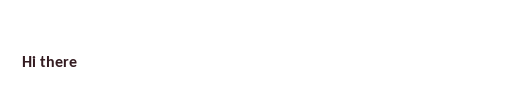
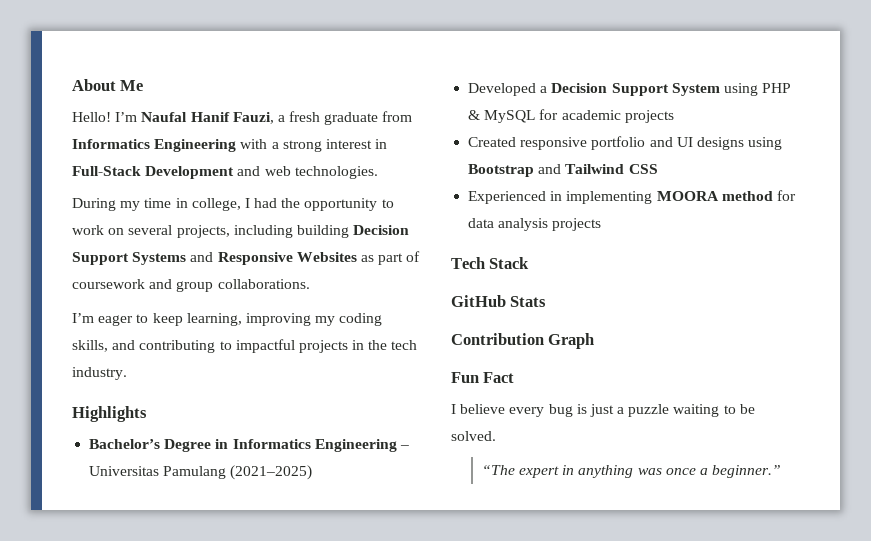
[22,56,78,67] Hi there -> [72,79,144,91] [72,111,413,125] [72,139,388,152] [72,166,378,179] [72,198,394,211] [72,225,410,238] [72,251,421,265] [72,279,310,292] [72,313,383,326] [72,339,418,353] [72,367,127,380] [72,406,147,422] [89,439,409,452] [89,465,313,480] [468,83,792,96] [468,109,674,123] [468,136,783,150] [468,164,658,177] [468,190,796,204] [468,218,602,231] [451,257,530,269] [451,295,547,307] [451,333,595,349] [451,372,515,383] [451,404,755,417] [451,431,496,441] [481,465,782,478] About Me // Hello! I’m Naufal Hanif Fauzi, a fresh graduate from Informatics Engineering with a strong interest in Full-Stack Development and web technologies. // During my time in college, I had the opportunity to work on several projects, including building Decision Support Systems and Responsive Websites as part of coursework and group collaborations. // I’m eager to keep learning, improving my coding skills, and contributing to impactful projects in the tech industry. // Highlights // Bachelor’s Degree in Informatics Engineering – Universitas Pamulang (2021–2025) // Developed a Decision Support System using PHP & MySQL for academic projects // Created responsive portfolio and UI designs using Bootstrap and Tailwind CSS // Experienced in implementing MOORA method for data analysis projects // Tech Stack // GitHub Stats // Contribution Graph // Fun Fact // I believe every bug is just a puzzle waiting to be solved. // “The expert in anything was once a beginner.”

